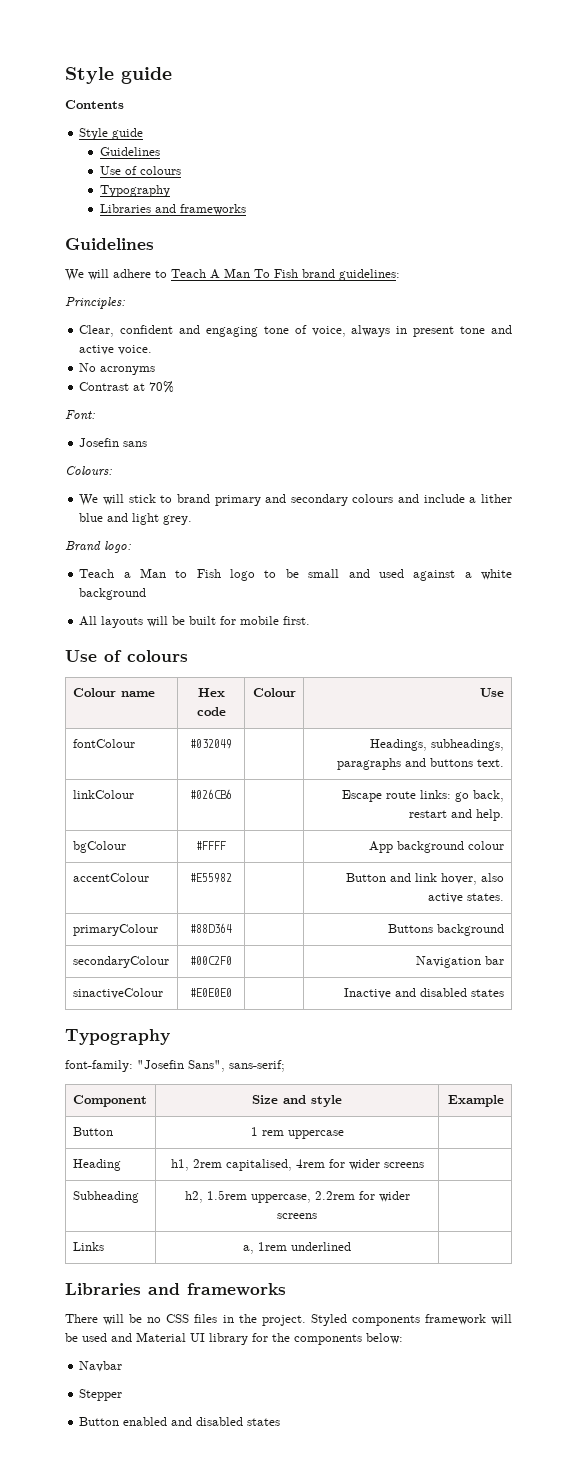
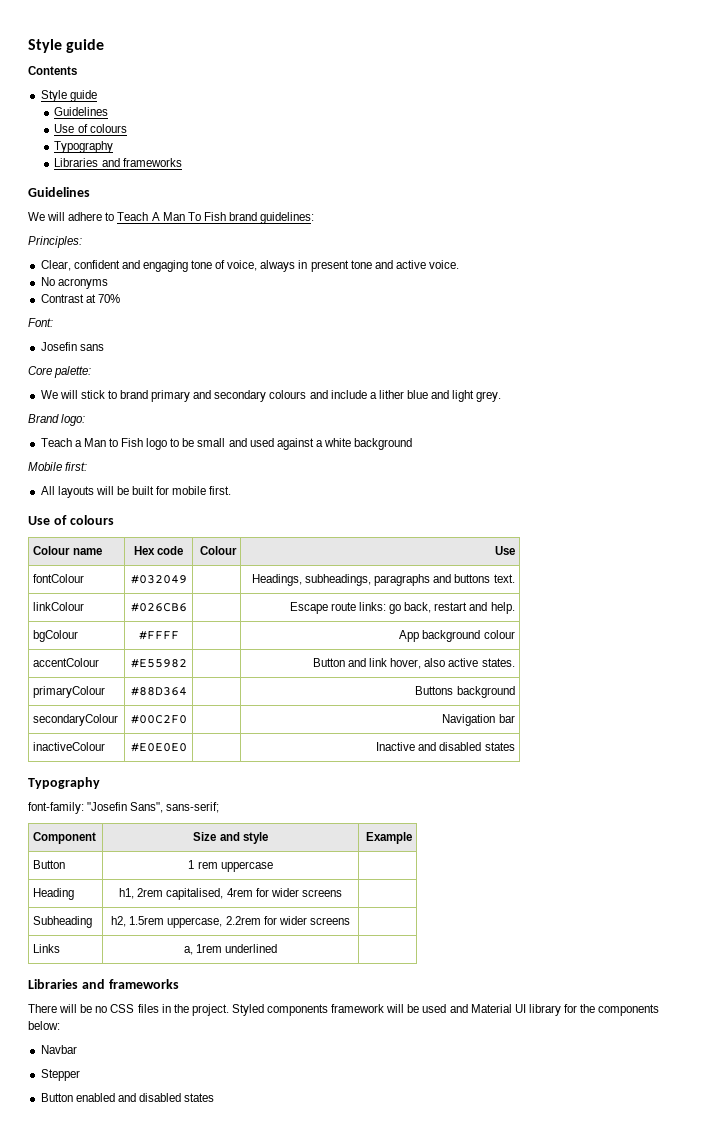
[65,466,112,476] Colours: -> [28,366,92,378] Core palette:
(147, 594) none -> [28,462,88,471] // Mobile first:
[72,988,163,999] sinactiveColour -> [33,742,106,751] inactiveColour

